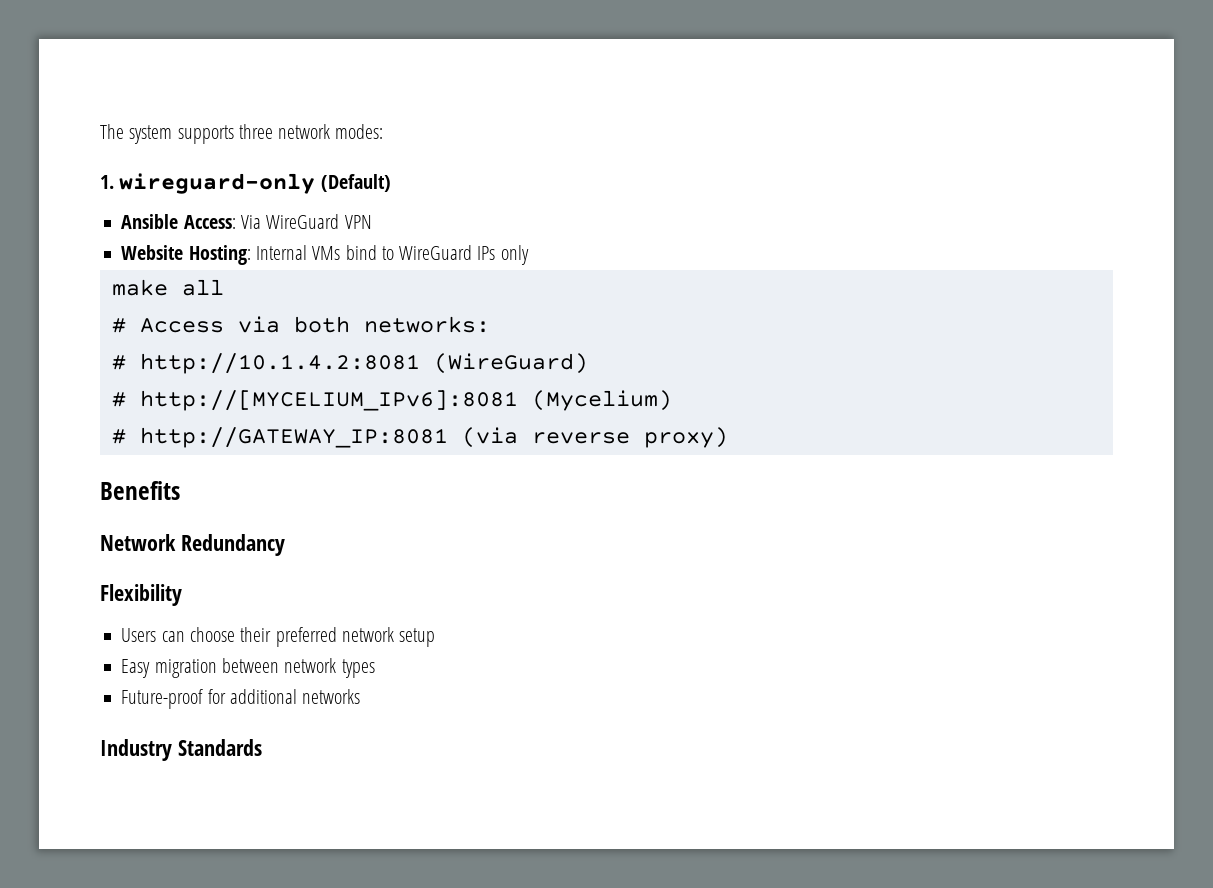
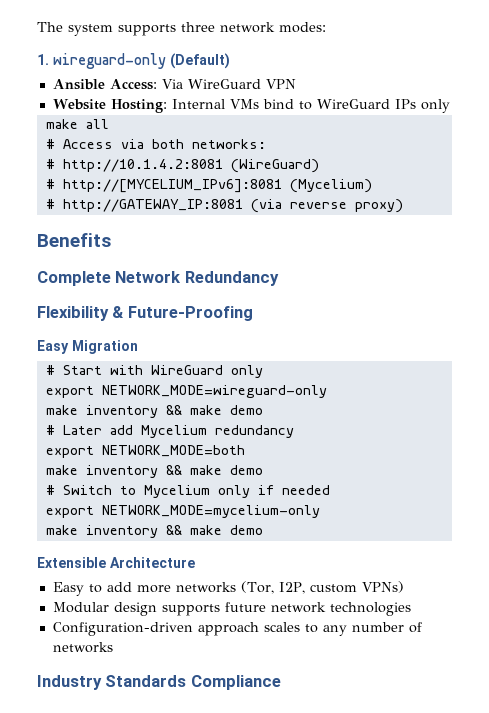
(180, 490) none -> [37,271,111,286] Complete
[121,627,436,647] [121,658,375,678] [121,689,297,709] // Users can choose their preferred network setup // Easy migration between network types // Future-proof for additional -> [112,306,253,321] [37,340,138,354] [45,365,263,378] [45,385,327,398] [45,405,263,418] [45,425,294,438] [45,445,245,458] [45,465,263,478] [45,485,330,498] [45,505,320,518] [45,525,263,538] [37,557,195,568] [52,581,404,596] [52,602,411,616] [52,622,422,636] & Future-Proofing // Easy Migration // # Start with WireGuard only // export NETWORK_MODE=wireguard-only // make inventory && make demo // # Later add Mycelium redundancy // export NETWORK_MODE=both // make inventory && make demo // # Switch to Mycelium only if needed // export NETWORK_MODE=mycelium-only // make inventory && make demo // Extensible Architecture // Easy to add more networks (Tor, I2P, custom VPNs) // Modular design supports future network technologies // Configuration-driven approach scales to any number of
(262, 747) none -> [190,675,281,690] Compliance

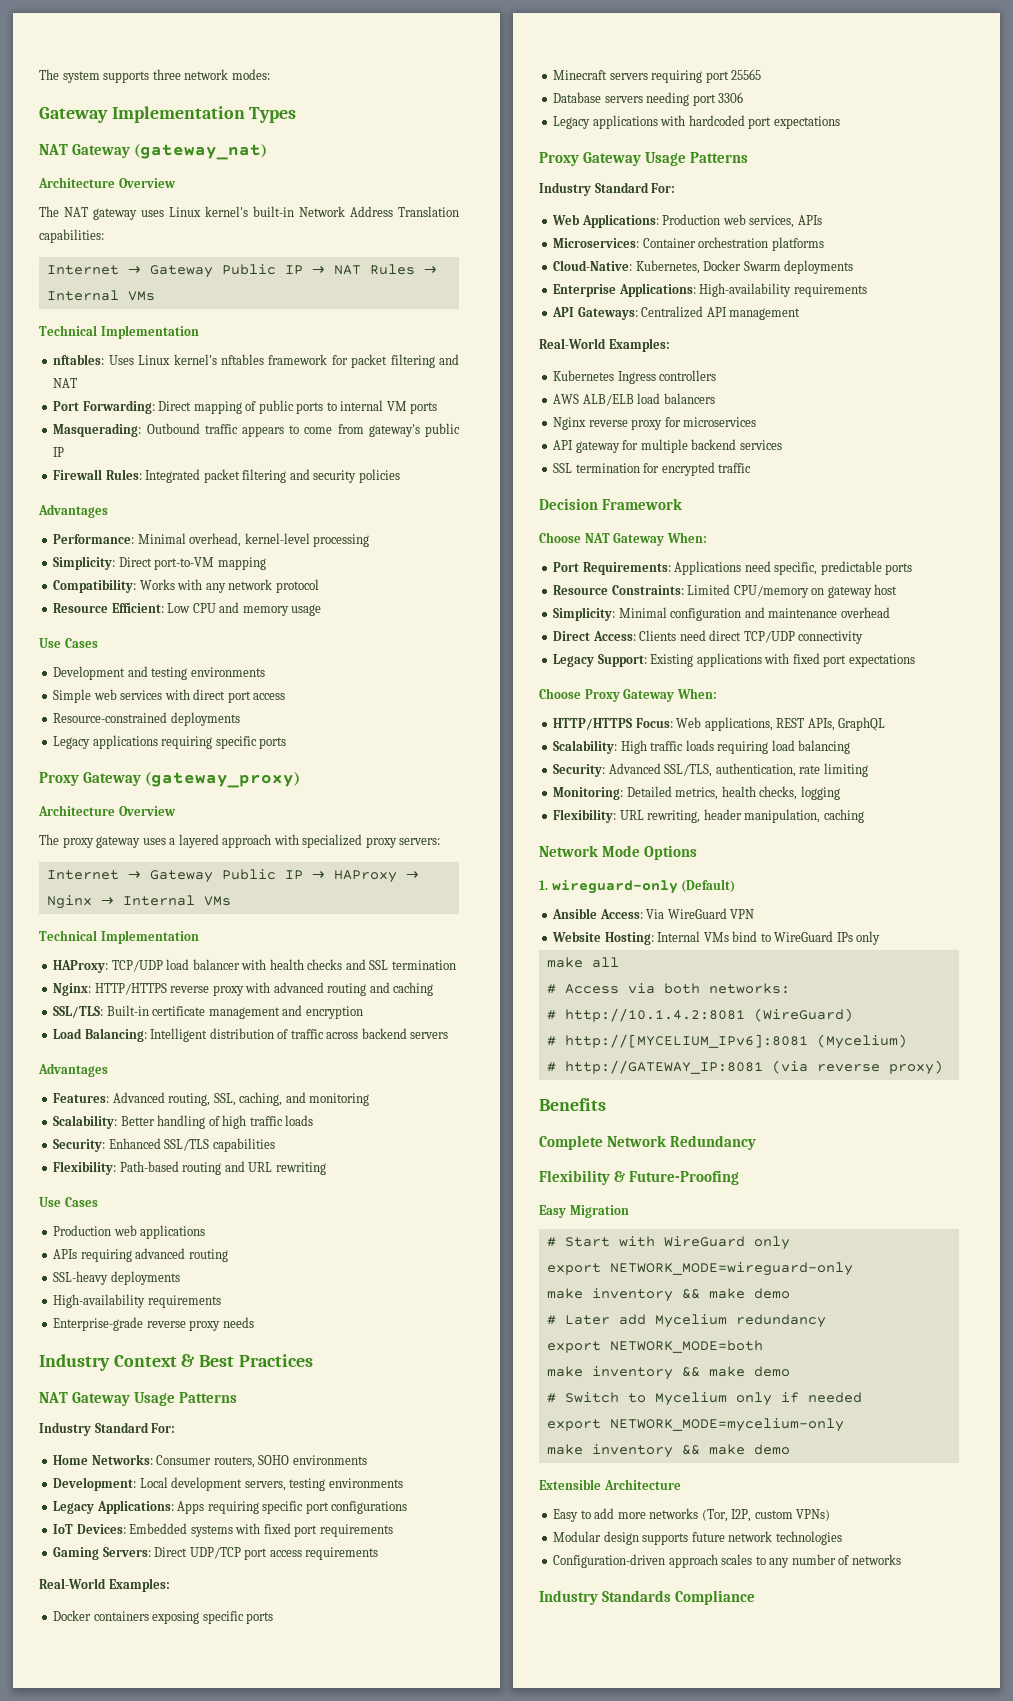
(326, 27) none -> [39,106,297,123] [39,144,268,160] [38,177,176,188] [39,206,459,220] [39,229,104,243] [46,264,437,278] [46,290,155,301] [39,325,199,339] [53,354,459,368] [53,378,78,388] [53,400,438,414] [53,423,460,437] [53,447,65,457] [53,469,400,483] [38,504,108,518] [53,533,370,547] [53,556,266,570] [53,579,319,593] [53,602,322,616] [39,638,98,648] [53,666,265,680] [53,689,286,703] [53,712,240,726] [53,735,287,749] [39,772,301,788] [38,805,176,816] [39,834,441,848] [46,869,419,883] [46,895,231,909] [39,930,199,944] [53,959,456,973] [53,982,434,996] [53,1005,363,1019] [53,1028,449,1042] [38,1063,108,1077] [53,1092,370,1106] [53,1115,314,1129] [53,1138,275,1152] [53,1161,326,1175] [39,1197,98,1207] [53,1225,206,1239] [53,1248,228,1262] [53,1271,180,1285] [53,1294,221,1308] [53,1317,254,1331] [39,1354,313,1371] [39,1392,238,1406] [39,1422,176,1436] [53,1454,367,1468] [53,1477,403,1491] [53,1500,408,1514] [53,1523,393,1537] [53,1547,379,1560] [39,1578,170,1592] [53,1610,274,1624] [553,69,762,83] [553,92,744,106] [553,115,840,129] [539,152,749,166] [539,182,676,196] [552,214,822,228] [553,237,824,251] [553,260,854,274] [553,283,867,297] [552,306,801,320] [539,338,670,352] [553,370,717,384] [553,393,715,406] [553,417,757,430] [553,439,782,453] [553,462,752,476] [539,498,683,510] [539,532,707,546] [553,561,913,575] [553,584,898,598] [553,607,890,621] [553,630,864,644] [553,653,915,667] [539,688,717,702] [553,717,886,731] [553,740,851,754] [553,763,868,777] [553,786,840,800] [553,809,864,823] [539,845,698,860] // Gateway Implementation Types // NAT Gateway (gateway_nat) // Architecture Overview // The NAT gateway uses Linux kernel's built-in Network Address Translation capabilities: // Internet → Gateway Public IP → NAT Rules → Internal VMs // Technical Implementation // nftables: Uses Linux kernel's nftables framework for packet filtering and NAT // Port Forwarding: Direct mapping of public ports to internal VM ports // Masquerading: Outbound traffic appears to come from gateway's public IP // Firewall Rules: Integrated packet filtering and security policies // Advantages // Performance: Minimal overhead, kernel-level processing // Simplicity: Direct port-to-VM mapping // Compatibility: Works with any network protocol // Resource Efficient: Low CPU and memory usage // Use Cases // Development and testing environments // Simple web services with direct port access // Resource-constrained deployments // Legacy applications requiring specific ports // Proxy Gateway (gateway_proxy) // Architecture Overview // The proxy gateway uses a layered approach with specialized proxy servers: // Internet → Gateway Public IP → HAProxy → Nginx → Internal VMs // Technical Implementation // HAProxy: TCP/UDP load balancer with health checks and SSL termination // Nginx: HTTP/HTTPS reverse proxy with advanced routing and caching // SSL/TLS: Built-in certificate management and encryption // Load Balancing: Intelligent distribution of traffic across backend servers // Advantages // Features: Advanced routing, SSL, caching, and monitoring // Scalability: Better handling of high traffic loads // Security: Enhanced SSL/TLS capabilities // Flexibility: Path-based routing and URL rewriting // Use Cases // Production web applications // APIs requiring advanced routing // SSL-heavy deployments // High-availability requirements // Enterprise-grade reverse proxy needs // Industry Context & Best Practices // NAT Gateway Usage Patterns // Industry Standard For: // Home Networks: Consumer routers, SOHO environments // Development: Local development servers, testing environments // Legacy Applications: Apps requiring specific port configurations // IoT Devices: Embedded systems with fixed port requirements // Gaming Servers: Direct UDP/TCP port access requirements // Real-World Examples: // Docker containers exposing specific ports // Minecraft servers requiring port 25565 // Database servers needing port 3306 // Legacy applications with hardcoded port expectations // Proxy Gateway Usage Patterns // Industry Standard For: // Web Applications: Production web services, APIs // Microservices: Container orchestration platforms // Cloud-Native: Kubernetes, Docker Swarm deployments // Enterprise Applications: High-availability requirements // API Gateways: Centralized API management // Real-World Examples: // Kubernetes Ingress controllers // AWS ALB/ELB load balancers // Nginx reverse proxy for microservices // API gateway for multiple backend services // SSL termination for encrypted traffic // Decision Framework // Choose NAT Gateway When: // Port Requirements: Applications need specific, predictable ports // Resource Constraints: Limited CPU/memory on gateway host // Simplicity: Minimal configuration and maintenance overhead // Direct Access: Clients need direct TCP/UDP connectivity // Legacy Support: Existing applications with fixed port expectations // Choose Proxy Gateway When: // HTTP/HTTPS Focus: Web applications, REST APIs, GraphQL // Scalability: High traffic loads requiring load balancing // Security: Advanced SSL/TLS, authentication, rate limiting // Monitoring: Detailed metrics, health checks, logging // Flexibility: URL rewriting, header manipulation, caching // Network Mode Options

